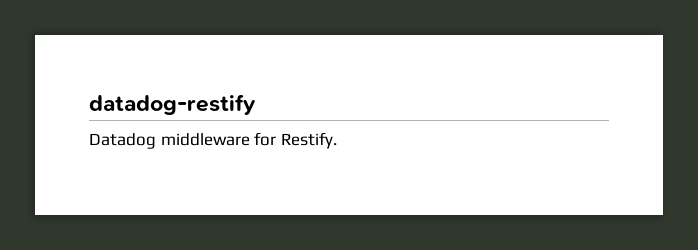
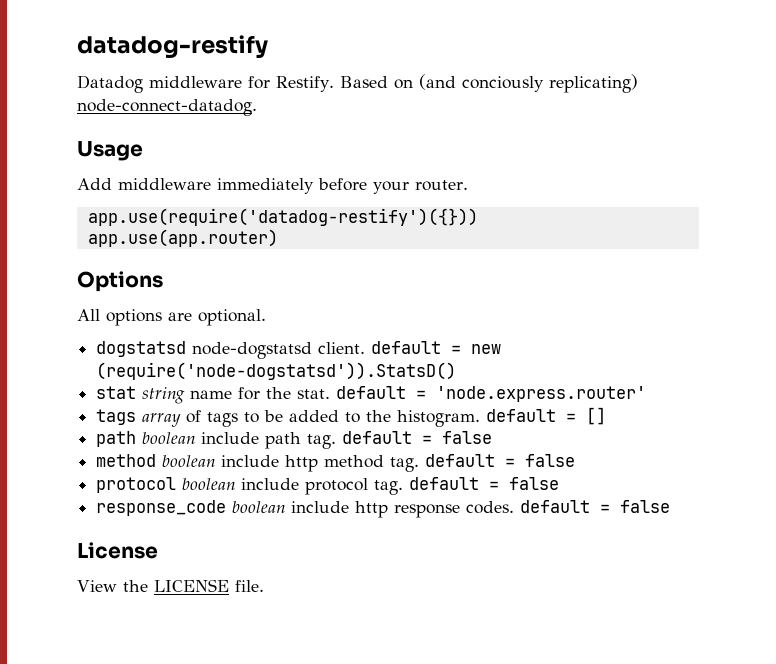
(337, 140) none -> [339,74,638,93] [77,99,257,116] [77,141,143,161] [77,178,468,194] [87,208,478,226] [87,229,278,247] [77,271,163,292] [77,309,266,326] [96,341,502,359] [96,362,457,380] [96,386,647,404] [96,407,607,427] [96,431,493,449] [96,454,576,472] [96,477,560,495] [96,500,671,518] [77,542,158,559] [77,579,264,592] Based on (and conciously replicating) node-connect-datadog. // Usage // Add middleware immediately before your router. // app.use(require('datadog-restify')({})) // app.use(app.router) // Options // All options are optional. // dogstatsd node-dogstatsd client. default = new (require('node-dogstatsd')).StatsD() // stat string name for the stat. default = 'node.express.router' // tags array of tags to be added to the histogram. default = [] // path boolean include path tag. default = false // method boolean include http method tag. default = false // protocol boolean include protocol tag. default = false // response_code boolean include http response codes. default = false // License // View the LICENSE file.

